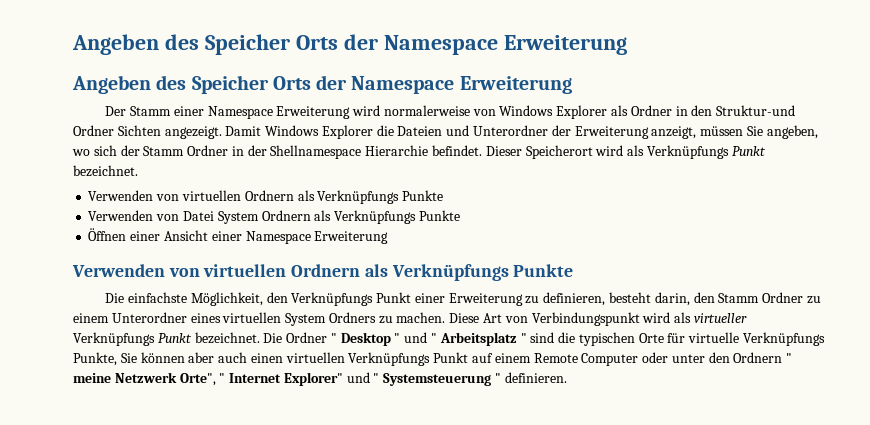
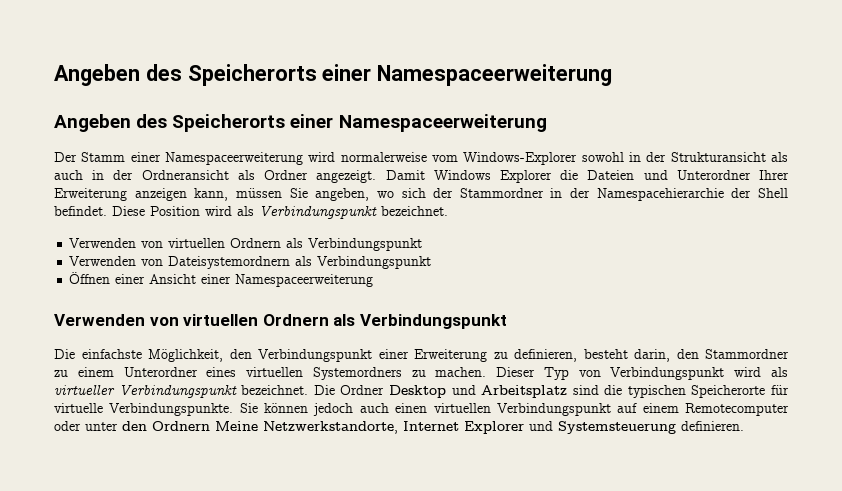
[72,34,627,55] [72,75,572,94] [105,105,796,119] [73,125,161,136] Angeben des Speicher Orts der Namespace Erweiterung // Angeben des Speicher Orts der Namespace Erweiterung // Der Stamm einer Namespace Erweiterung wird normalerweise von Windows Explorer als Ordner in den Struktur-und Ordner Sichten -> [54,64,613,86] [54,114,547,132] [54,152,789,165] [54,170,309,180] Angeben des Speicherorts einer Namespaceerweiterung // Angeben des Speicherorts einer Namespaceerweiterung // Der Stamm einer Namespaceerweiterung wird normalerweise vom Windows-Explorer sowohl in der Strukturansicht als auch in der Ordneransicht als Ordner
[551,125,697,139] der Erweiterung anzeigt, -> [758,170,789,180] [54,188,229,201] Ihrer Erweiterung anzeigen kann,
[143,145,766,159] Stamm Ordner in der Shellnamespace Hierarchie befindet. Dieser Speicherort wird als Verknüpfungs Punkt -> [459,188,788,201] [54,205,377,219] Stammordner in der Namespacehierarchie der Shell befindet. Diese Position wird als Verbindungspunkt
[317,190,444,204] [88,210,460,224] Verknüpfungs Punkte // Verwenden von Datei System Ordnern als Verknüpfungs Punkte -> [308,238,423,251] [69,256,432,269] Verbindungspunkt // Verwenden von Dateisystemordnern als Verbindungspunkt
[245,231,389,244] [72,264,574,281] Namespace Erweiterung // Verwenden von virtuellen Ordnern als Verknüpfungs Punkte -> [235,274,374,287] [54,314,507,329] Namespaceerweiterung // Verwenden von virtuellen Ordnern als Verbindungspunkt
[291,292,412,306] Verknüpfungs Punkt -> [258,349,372,362] Verbindungspunkt
[718,292,804,303] Stamm Ordner -> [705,349,789,359] Stammordner
[285,312,503,326] System Ordners zu machen. Diese Art -> [312,367,569,380] Systemordners zu machen. Dieser Typ
[73,332,192,346] Verknüpfungs Punkt -> [118,384,237,398] Verbindungspunkt
[330,332,527,346] " Desktop " und " Arbeitsplatz " -> [388,385,568,398] Desktop und Arbeitsplatz
[638,333,664,343] Orte -> [691,385,766,398] Speicherorte
[743,332,826,346] [73,352,117,366] Verknüpfungs Punkte, -> [109,403,234,416] Verbindungspunkte.
[188,352,215,363] aber -> [313,403,354,416] jedoch
[348,352,793,366] [73,372,502,386] Verknüpfungs Punkt auf einem Remote Computer oder unter den Ordnern " meine Netzwerk Orte", " Internet Explorer" und " Systemsteuerung " -> [496,403,790,416] [54,421,676,434] Verbindungspunkt auf einem Remotecomputer oder unter den Ordnern Meine Netzwerkstandorte, Internet Explorer und Systemsteuerung

